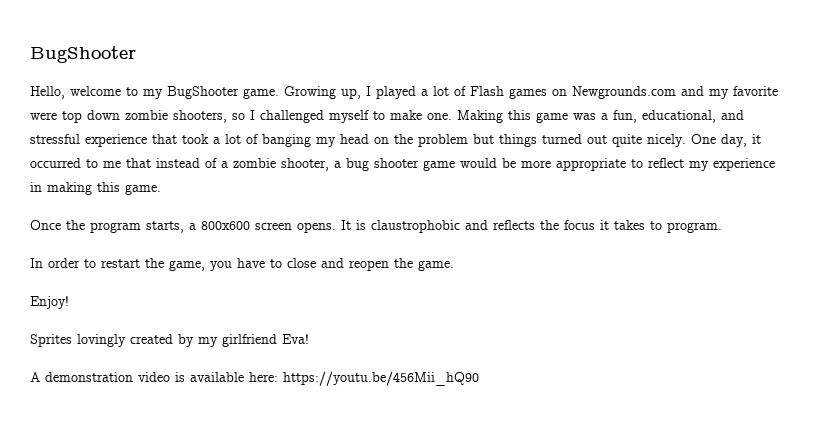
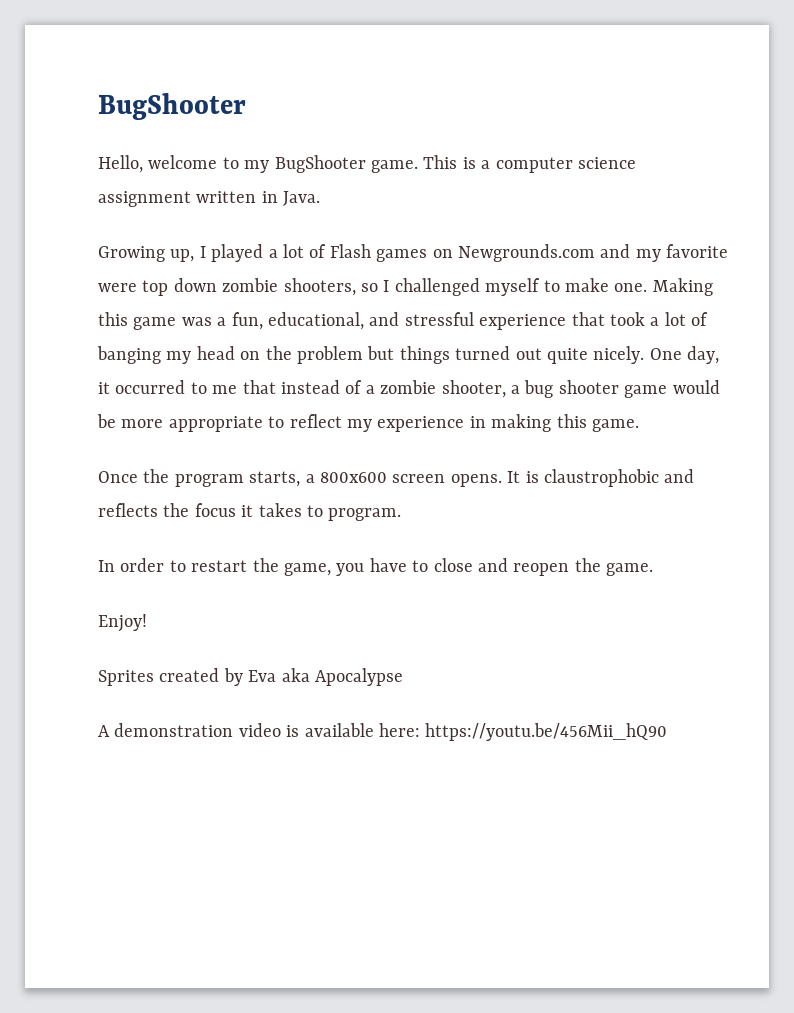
(279, 93) none -> [423,155,636,173] [98,191,321,207] This is a computer science assignment written in Java. //
[77,334,126,347] lovingly -> (154, 678) none
[198,334,309,347] my girlfriend Eva! -> [248,668,403,686] Eva aka Apocalypse

